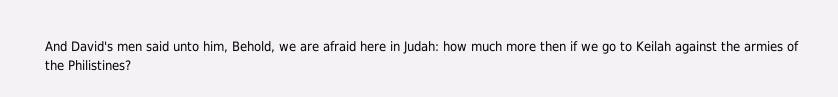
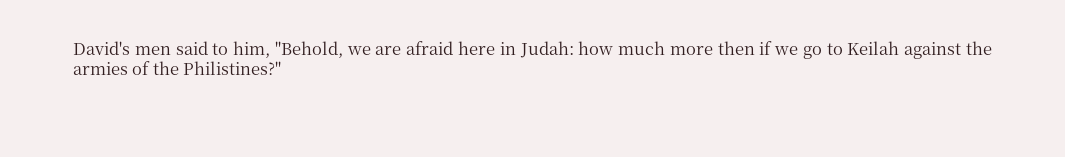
[45,41,67,52] And -> (73, 48) none
[173,41,275,53] unto him, Behold, -> [212,41,343,58] to him, "Behold,
[68,60,131,71] Philistines? -> [183,61,282,75] Philistines?"

